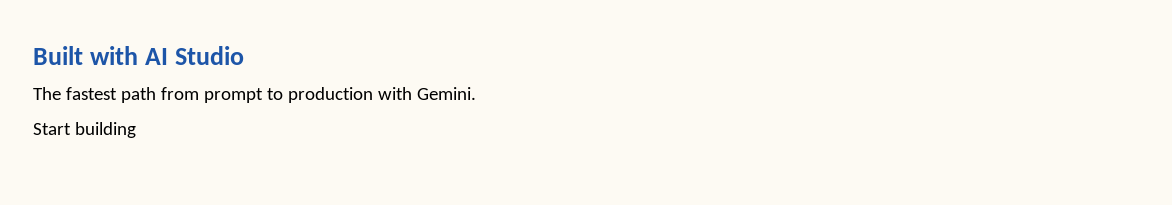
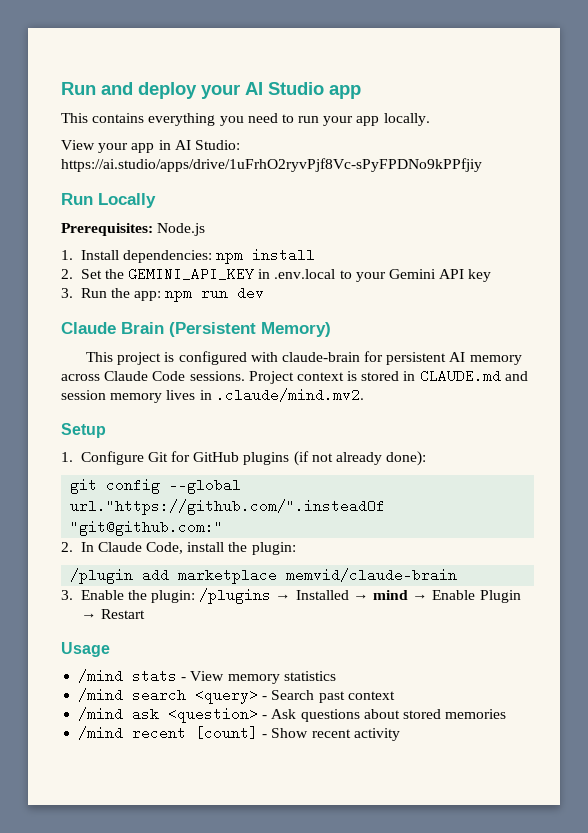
[33,46,245,65] [33,87,476,103] [33,122,136,138] Built with AI Studio // The fastest path from prompt to production with Gemini. // Start building -> [61,82,361,99] [61,113,430,126] [61,140,240,153] [61,158,482,172] [61,193,156,208] [61,223,206,236] [61,248,316,264] [61,267,492,282] [61,286,265,302] [61,322,331,337] [85,351,522,365] [61,369,528,384] [61,388,364,403] [61,423,106,438] [61,451,427,466] [70,478,242,494] [70,499,386,515] [70,520,224,536] [61,542,296,555] [70,568,458,584] [61,588,521,604] [80,609,145,619] [61,642,110,657] [78,669,336,684] [78,688,395,704] [78,707,507,723] [78,726,400,741] Run and deploy your AI Studio app // This contains everything you need to run your app locally. // View your app in AI Studio: https://ai.studio/apps/drive/1uFrhO2ryvPjf8Vc-sPyFPDNo9kPPfjiy // Run Locally // Prerequisites: Node.js // 1. Install dependencies: npm install // 2. Set the GEMINI_API_KEY in .env.local to your Gemini API key // 3. Run the app: npm run dev // Claude Brain (Persistent Memory) // This project is configured with claude-brain for persistent AI memory across Claude Code sessions. Project context is stored in CLAUDE.md and session memory lives in .claude/mind.mv2. // Setup // 1. Configure Git for GitHub plugins (if not already done): // git config --global url."https://github.com/".insteadOf "git@github.com:" // 2. In Claude Code, install the plugin: // /plugin add marketplace memvid/claude-brain // 3. Enable the plugin: /plugins → Installed → mind → Enable Plugin → Restart // Usage // /mind stats - View memory statistics // /mind search <query> - Search past context // /mind ask <question> - Ask questions about stored memories // /mind recent [count] - Show recent activity

